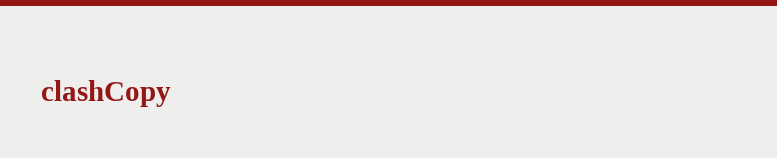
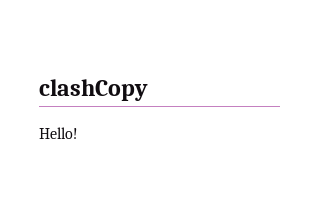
(171, 93) none -> [39,127,78,139] // Hello!

